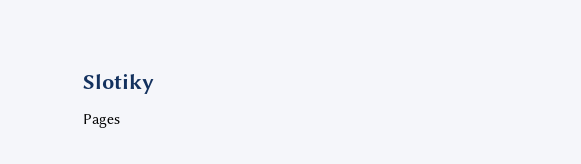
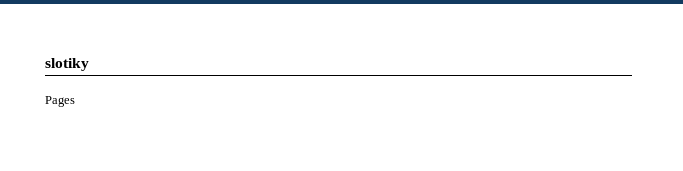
[83,73,154,94] Slotiky -> [45,58,89,71] slotiky

